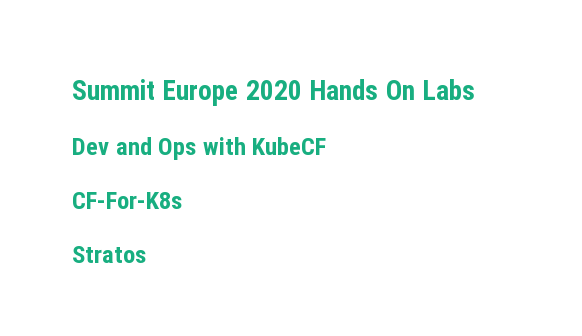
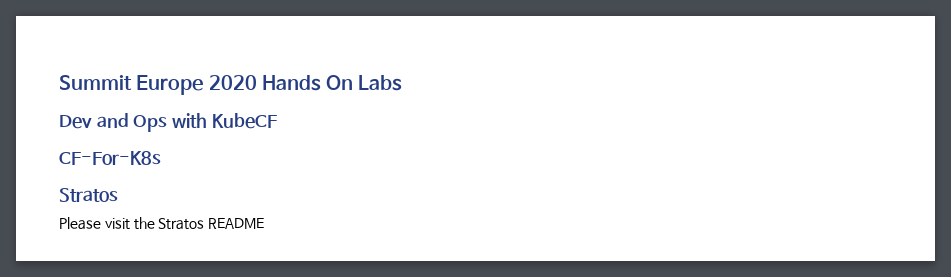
(146, 254) none -> [59,217,265,230] // Please visit the Stratos README

